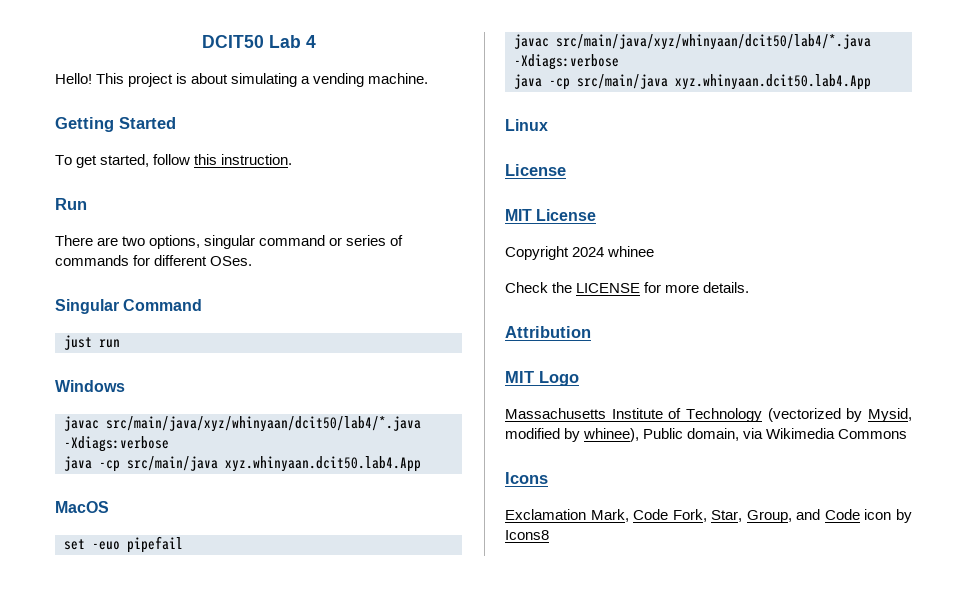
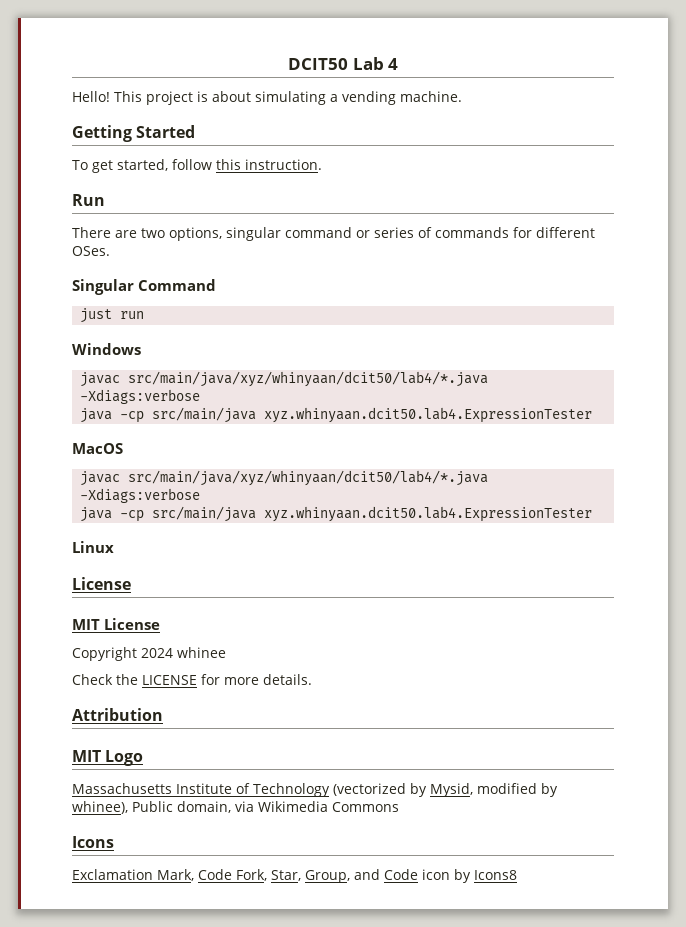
[225,456,421,472] xyz.whinyaan.dcit50.lab4.App -> [264,407,593,423] xyz.whinyaan.dcit50.lab4.ExpressionTester
[64,536,183,553] [514,34,871,50] [514,54,619,70] [514,74,871,90] // set -euo pipefail // javac src/main/java/xyz/whinyaan/dcit50/lab4/*.java -Xdiags:verbose // java -cp src/main/java xyz.whinyaan.dcit50.lab4.App -> [80,470,489,486] [80,488,201,503] [80,506,593,522] // javac src/main/java/xyz/whinyaan/dcit50/lab4/*.java -Xdiags:verbose // java -cp src/main/java xyz.whinyaan.dcit50.lab4.ExpressionTester

